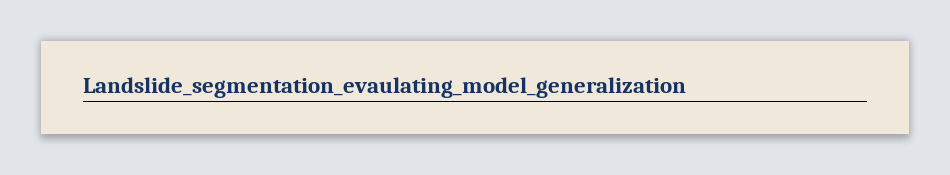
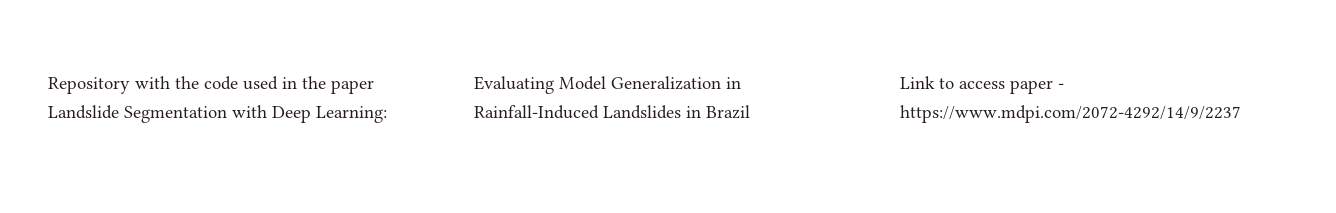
[83,77,686,98] Landslide_segmentation_evaulating_model_generalization -> [48,76,374,94] [48,105,387,123] [474,76,741,94] [474,105,750,119] [900,76,1064,94] [900,105,1241,123] Repository with the code used in the paper Landslide Segmentation with Deep Learning: Evaluating Model Generalization in Rainfall-Induced Landslides in Brazil // Link to access paper - https://www.mdpi.com/2072-4292/14/9/2237

